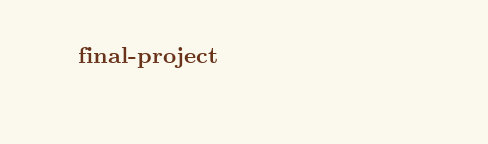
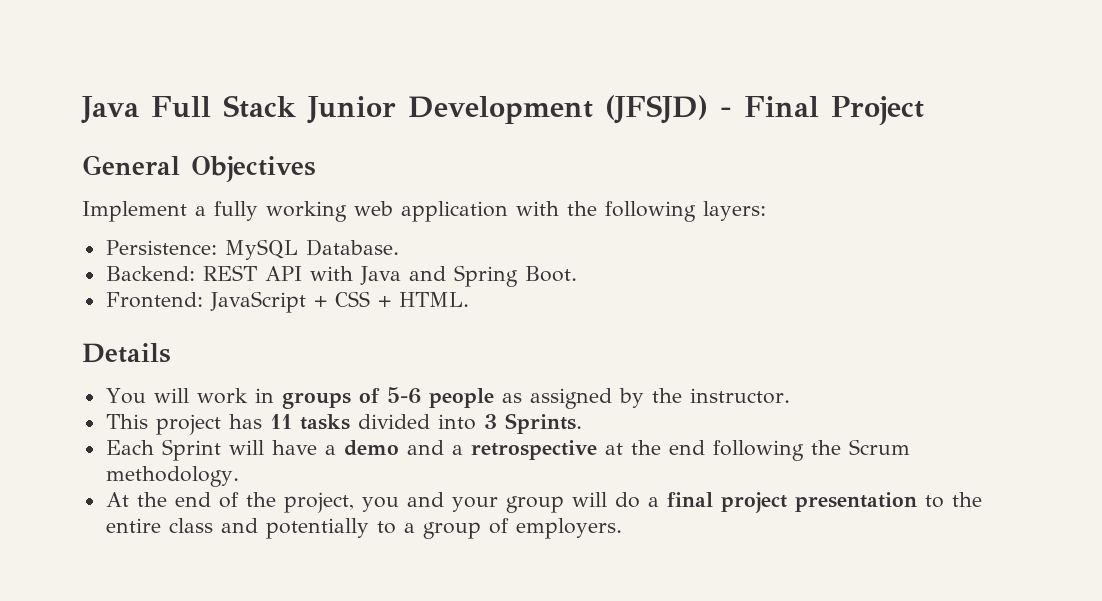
[78,47,218,68] final-project -> [81,95,924,125] [82,155,316,182] [82,201,766,222] [105,239,399,260] [105,265,577,287] [105,291,469,313] [82,343,171,363] [105,387,790,409] [105,413,582,435] [105,439,910,461] [105,466,239,487] [105,492,982,513] [105,518,622,539] Java Full Stack Junior Development (JFSJD) - Final Project // General Objectives // Implement a fully working web application with the following layers: // Persistence: MySQL Database. // Backend: REST API with Java and Spring Boot. // Frontend: JavaScript + CSS + HTML. // Details // You will work in groups of 5-6 people as assigned by the instructor. // This project has 11 tasks divided into 3 Sprints. // Each Sprint will have a demo and a retrospective at the end following the Scrum methodology. // At the end of the project, you and your group will do a final project presentation to the entire class and potentially to a group of employers.

